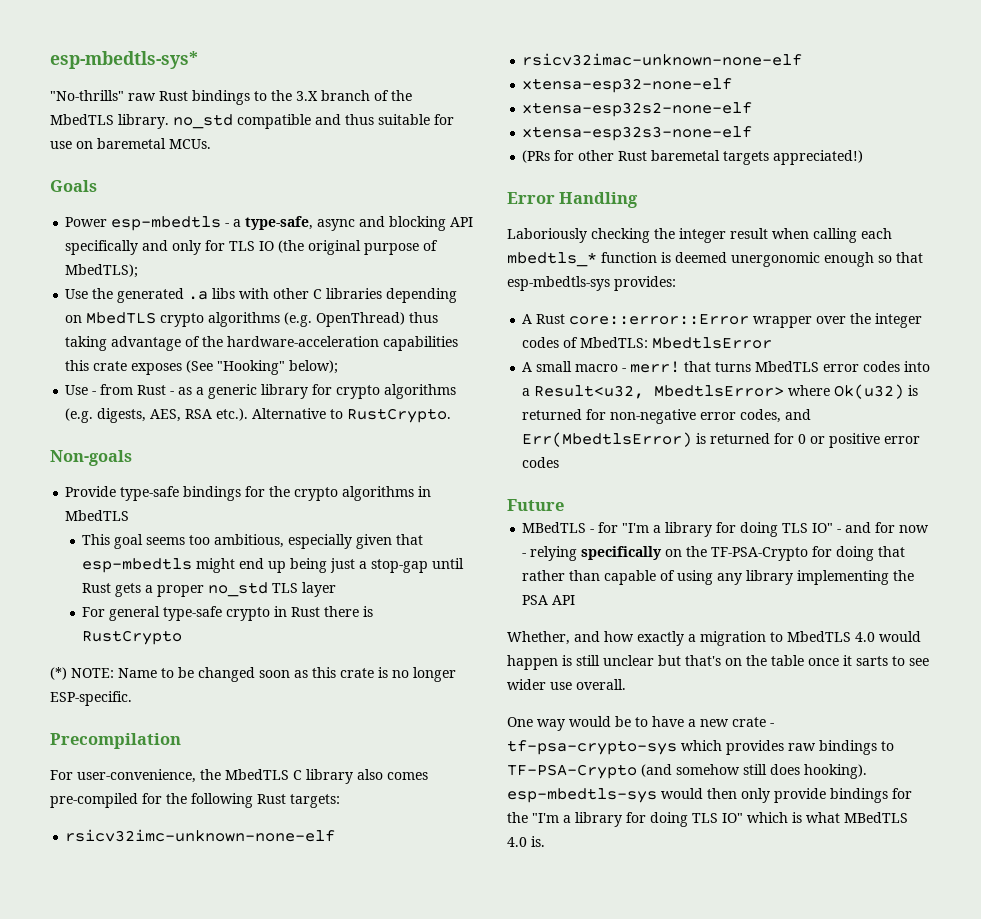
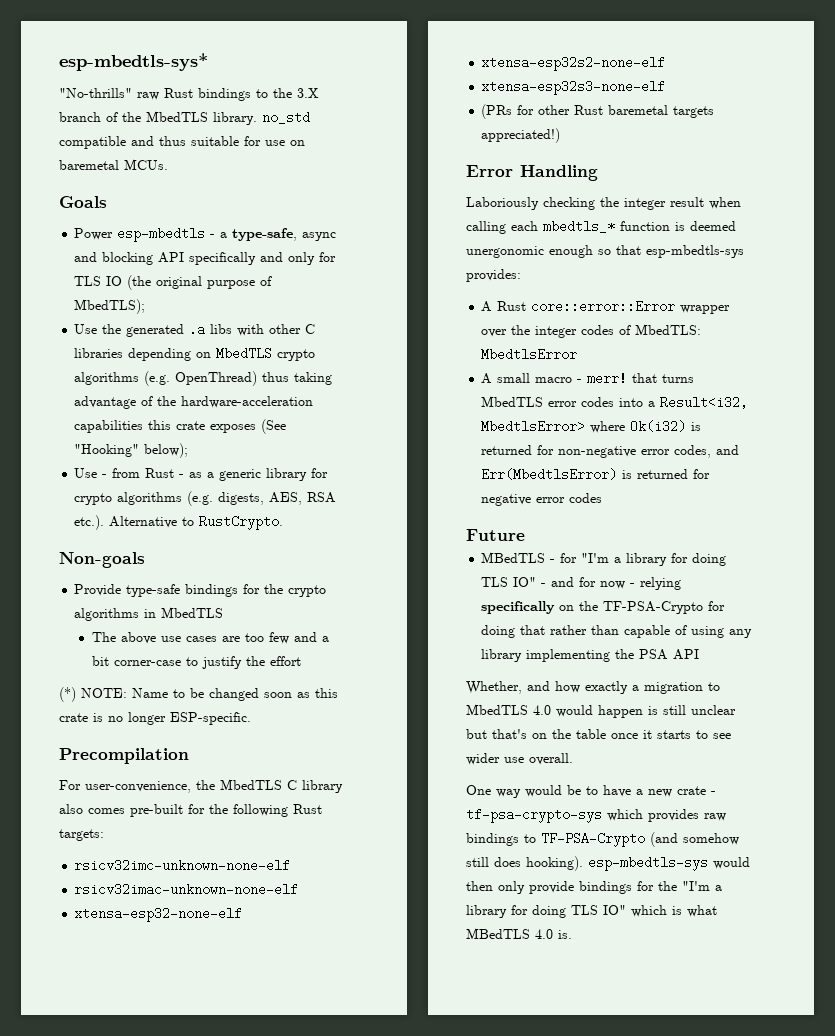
[82,534,424,549] [82,558,465,573] [82,582,337,597] [82,606,374,621] [82,630,183,645] This goal seems too ambitious, especially given that esp-mbedtls might end up being just a stop-gap until Rust gets a proper no_std TLS layer // For general type-safe crypto in Rust there is RustCrypto -> [91,632,329,644] [91,656,301,669] The above use cases are too few and a bit corner-case to justify the effort
[50,793,138,808] pre-compiled -> [130,804,183,817] pre-built
[534,385,645,399] Result<u32, -> [660,396,749,409] Result<i32,
[834,384,905,399] Ok(u32) -> [630,420,687,433] Ok(i32)
[798,433,881,448] 0 or positive -> [481,494,532,506] negative
[856,656,888,666] sarts -> [657,730,691,739] starts

